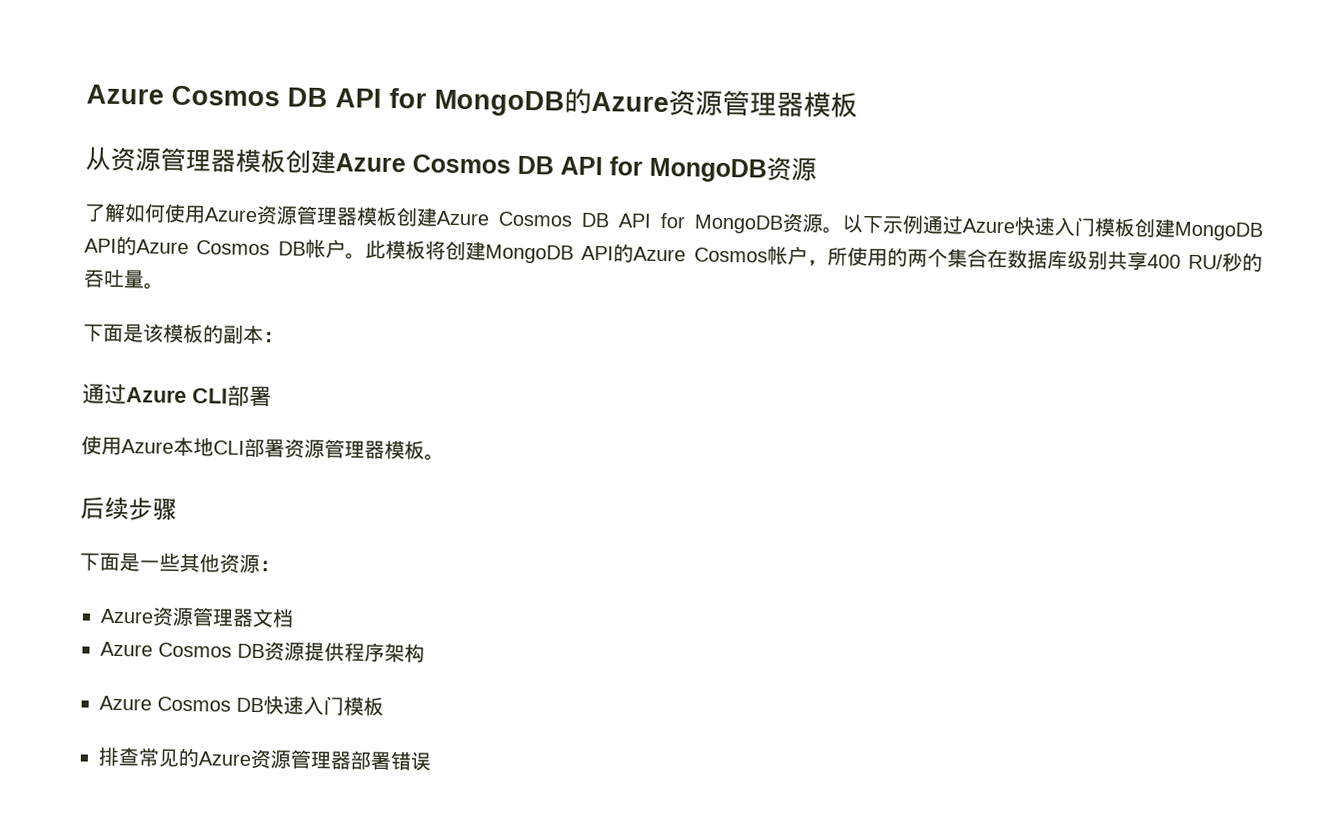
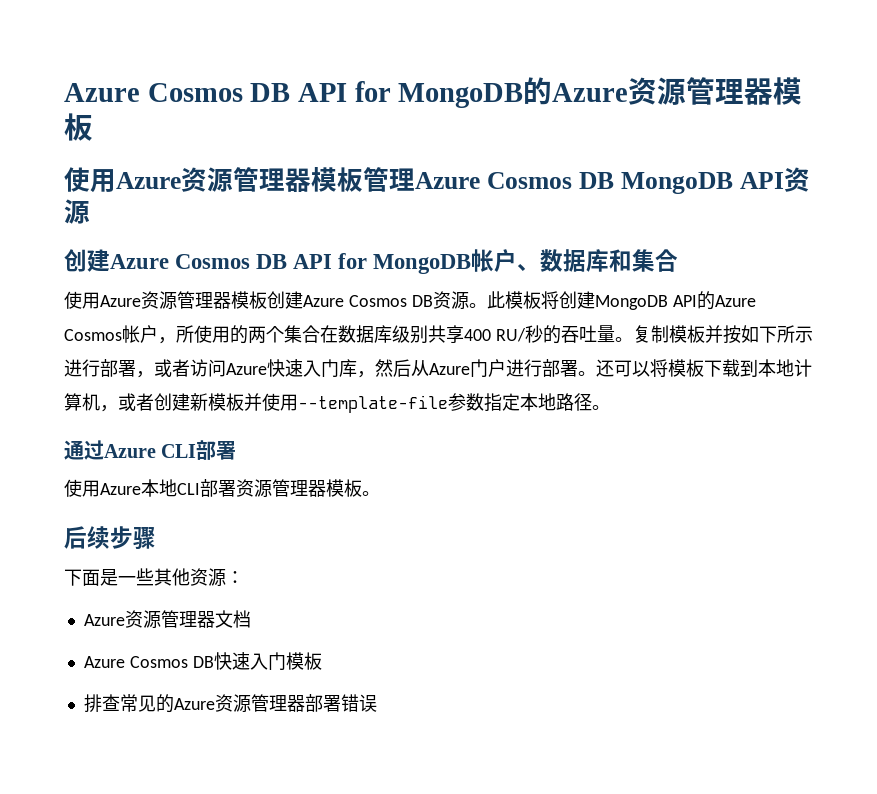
[85,146,817,183] [84,202,166,223] 从资源管理器模板创建Azure Cosmos DB API for MongoDB资源 // 了解如何 -> [64,167,810,194] [64,199,90,224] [64,249,679,274] 使用Azure资源管理器模板管理Azure Cosmos DB MongoDB API资源 // 创建Azure Cosmos DB API for MongoDB帐户、数据库和集合 //
[618,212,1263,241] [84,235,346,259] API for MongoDB资源。以下示例通过Azure快速入门模板创建MongoDB API的Azure Cosmos DB帐户 -> [432,291,469,310] 资源
[83,323,284,345] // 下面是该模板的副本： -> [632,325,813,344] [64,359,812,378] [64,393,610,413] 复制模板并按如下所示进行部署，或者访问Azure快速入门库，然后从Azure门户进行部署。还可以将模板下载到本地计算机，或者创建新模板并使用--template-file参数指定本地路径。
[100,641,425,663] // Azure Cosmos DB资源提供程序架构 -> (251, 619) none

